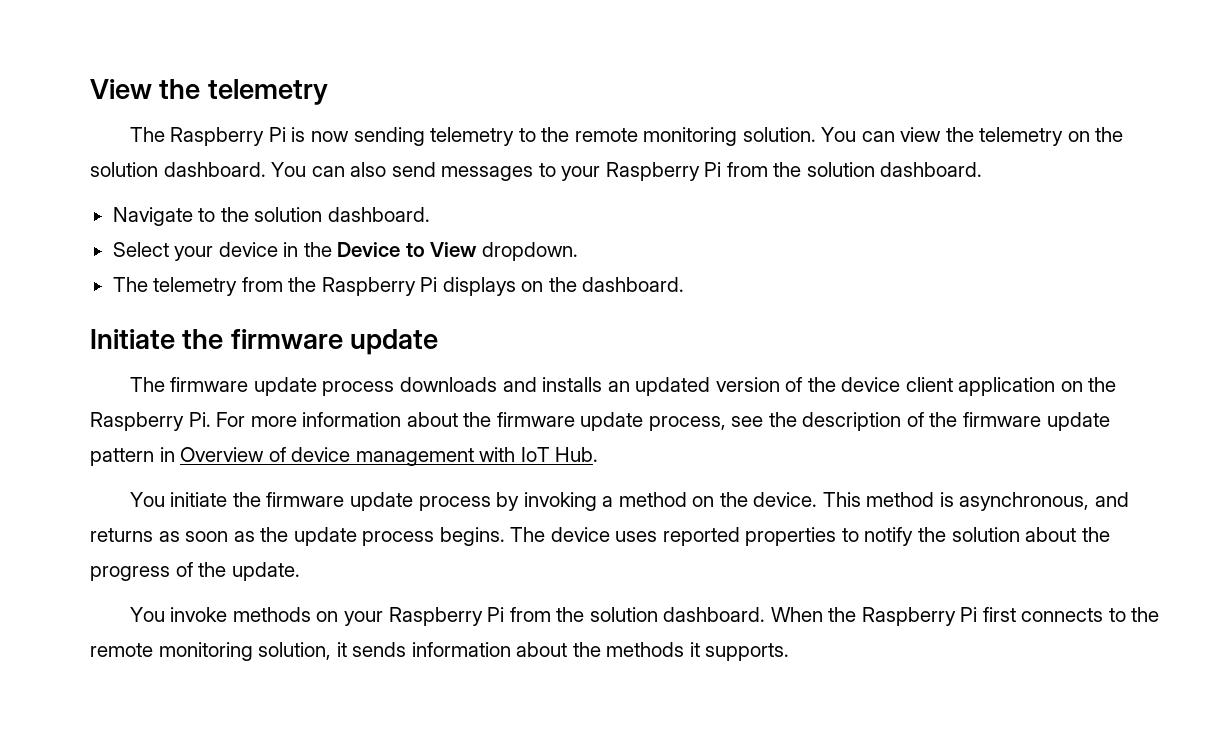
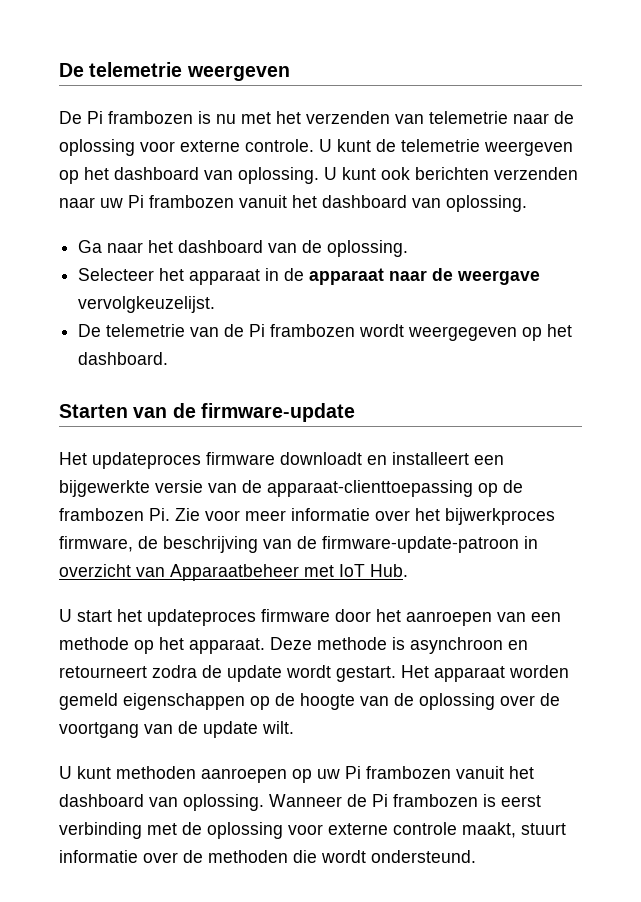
[90,79,328,105] [129,127,1124,146] [90,162,983,181] [112,207,430,226] [112,242,578,261] [112,277,685,296] [90,329,439,355] [129,377,1117,396] [90,412,1110,431] [90,447,599,466] [129,492,1129,511] [90,527,1110,546] [90,562,300,581] [129,607,1160,626] [90,642,790,661] View the telemetry // The Raspberry Pi is now sending telemetry to the remote monitoring solution. You can view the telemetry on the solution dashboard. You can also send messages to your Raspberry Pi from the solution dashboard. // Navigate to the solution dashboard. // Select your device in the Device to View dropdown. // The telemetry from the Raspberry Pi displays on the dashboard. // Initiate the firmware update // The firmware update process downloads and installs an updated version of the device client application on the Raspberry Pi. For more information about the firmware update process, see the description of the firmware update pattern in Overview of device management with IoT Hub. // You initiate the firmware update process by invoking a method on the device. This method is asynchronous, and returns as soon as the update process begins. The device uses reported properties to notify the solution about the progress of the update. // You invoke methods on your Raspberry Pi from the solution dashboard. When the Raspberry Pi first connects to the remote monitoring solution, it sends information about the methods it supports. -> [59,62,290,81] [59,111,574,124] [59,139,573,156] [59,167,578,184] [59,195,527,212] [78,240,409,257] [78,268,541,285] [78,296,216,313] [78,324,573,341] [78,352,169,365] [59,403,355,422] [59,452,504,469] [59,480,523,497] [59,508,555,525] [59,536,538,553] [59,564,408,581] [59,609,561,626] [59,637,528,654] [59,665,569,682] [59,693,560,710] [59,721,294,738] [59,766,534,783] [59,794,541,811] [59,822,566,839] [59,850,476,863] De telemetrie weergeven // De Pi frambozen is nu met het verzenden van telemetrie naar de oplossing voor externe controle. U kunt de telemetrie weergeven op het dashboard van oplossing. U kunt ook berichten verzenden naar uw Pi frambozen vanuit het dashboard van oplossing. // Ga naar het dashboard van de oplossing. // Selecteer het apparaat in de apparaat naar de weergave vervolgkeuzelijst. // De telemetrie van de Pi frambozen wordt weergegeven op het dashboard. // Starten van de firmware-update // Het updateproces firmware downloadt en installeert een bijgewerkte versie van de apparaat-clienttoepassing op de frambozen Pi. Zie voor meer informatie over het bijwerkproces firmware, de beschrijving van de firmware-update-patroon in overzicht van Apparaatbeheer met IoT Hub. // U start het updateproces firmware door het aanroepen van een methode op het apparaat. Deze methode is asynchroon en retourneert zodra de update wordt gestart. Het apparaat worden gemeld eigenschappen op de hoogte van de oplossing over de voortgang van de update wilt. // U kunt methoden aanroepen op uw Pi frambozen vanuit het dashboard van oplossing. Wanneer de Pi frambozen is eerst verbinding met de oplossing voor externe controle maakt, stuurt informatie over de methoden die wordt ondersteund.

